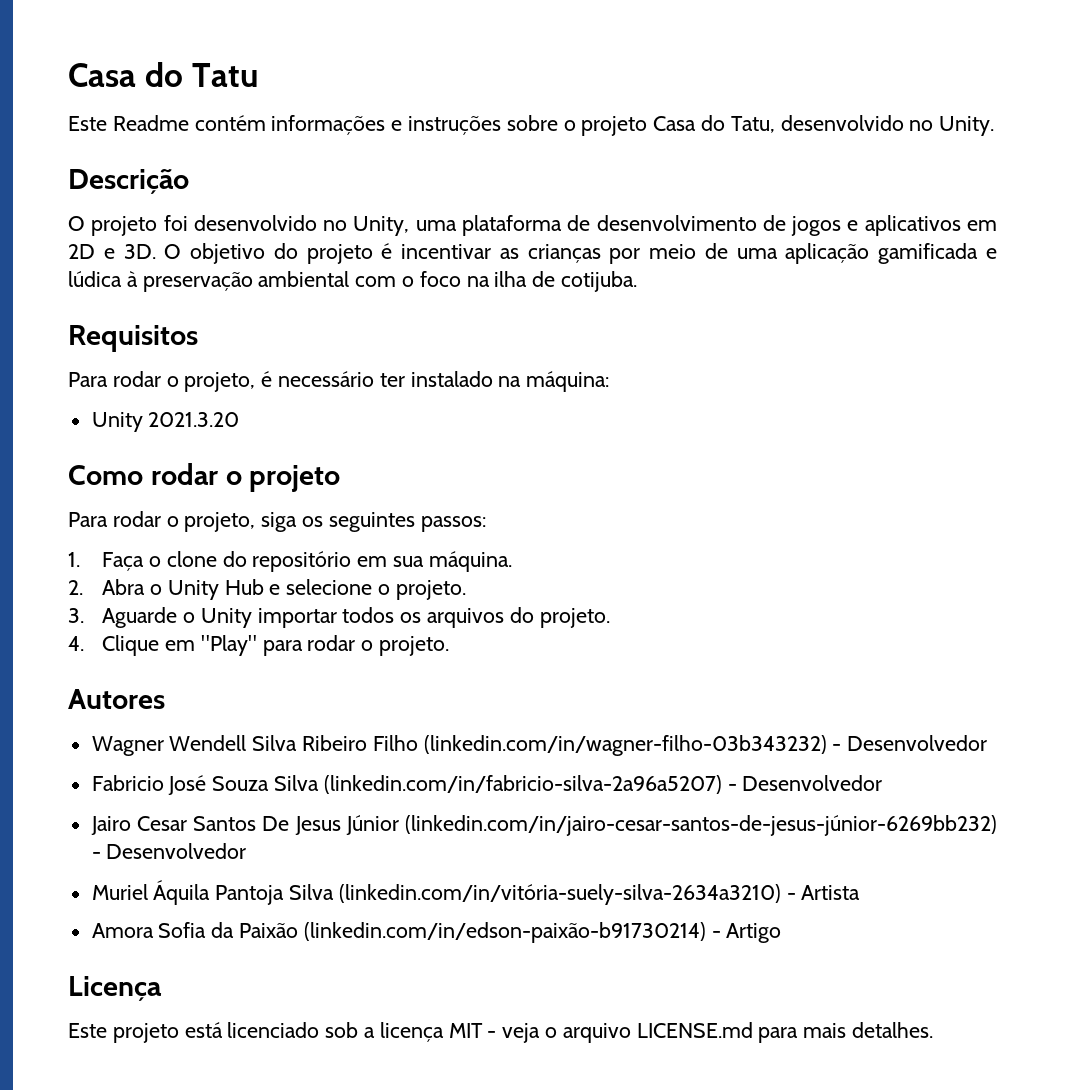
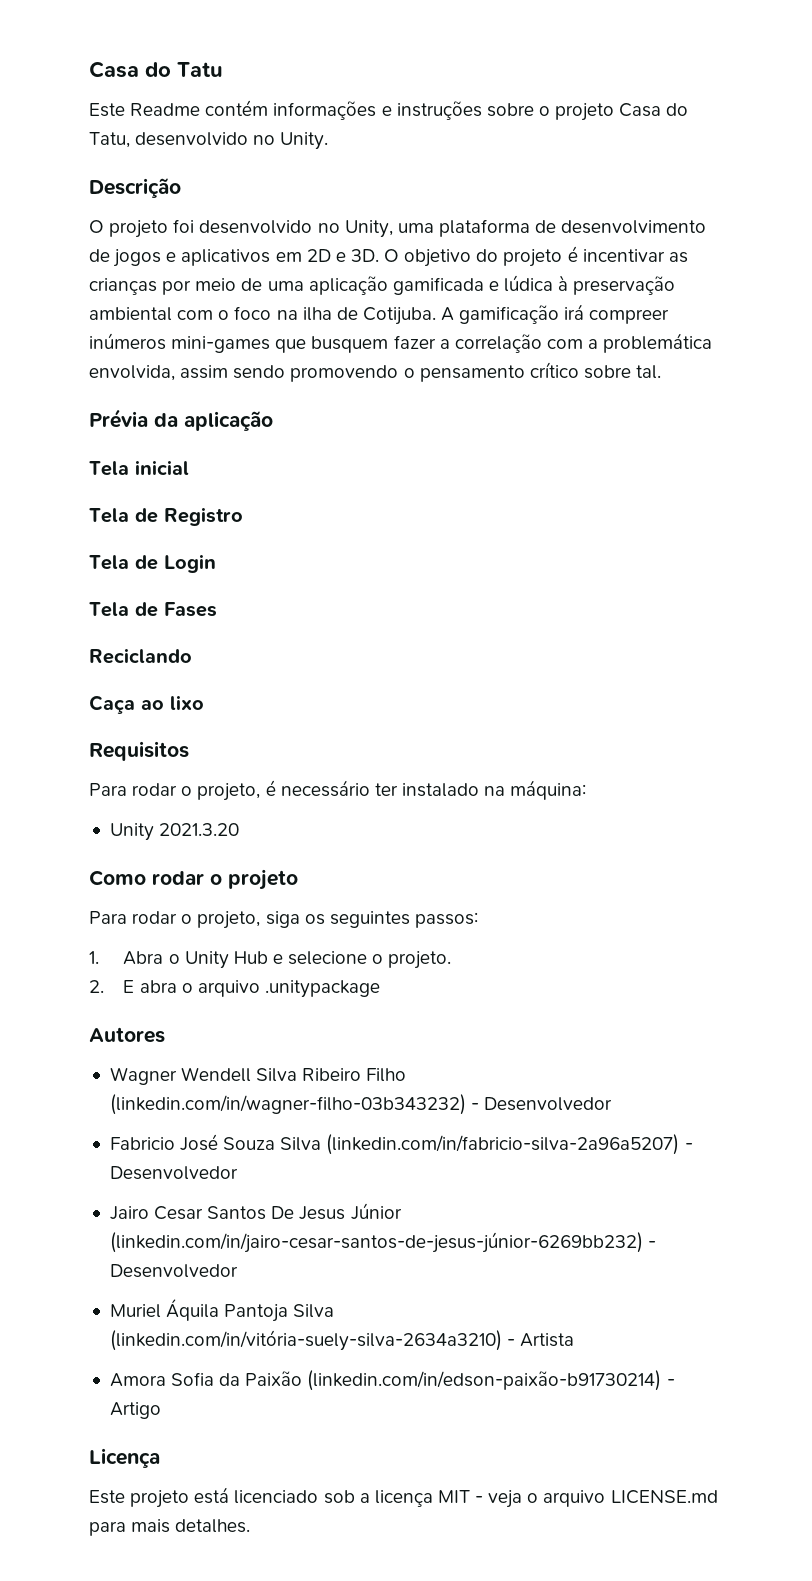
[561,271,638,292] cotijuba. -> [362,304,670,325] [89,333,713,353] [89,362,662,382] [89,409,273,431] [89,460,189,476] [89,507,243,526] [89,554,216,573] [89,602,217,617] [89,648,192,664] [89,695,204,714] Cotijuba. A gamificação irá compreer inúmeros mini-games que busquem fazer a correlação com a problemática envolvida, assim sendo promovendo o pensamento crítico sobre tal. // Prévia da aplicação // Tela inicial // Tela de Registro // Tela de Login // Tela de Fases // Reciclando // Caça ao lixo
[102,551,512,572] [68,580,83,595] Faça o clone do repositório em sua máquina. // 2. -> (99, 957) none
[68,607,610,628] [68,635,449,656] 3. Aguarde o Unity importar todos os arquivos do projeto. // 4. Clique em "Play" para rodar o projeto. -> [89,980,380,998] 2. E abra o arquivo .unitypackage

